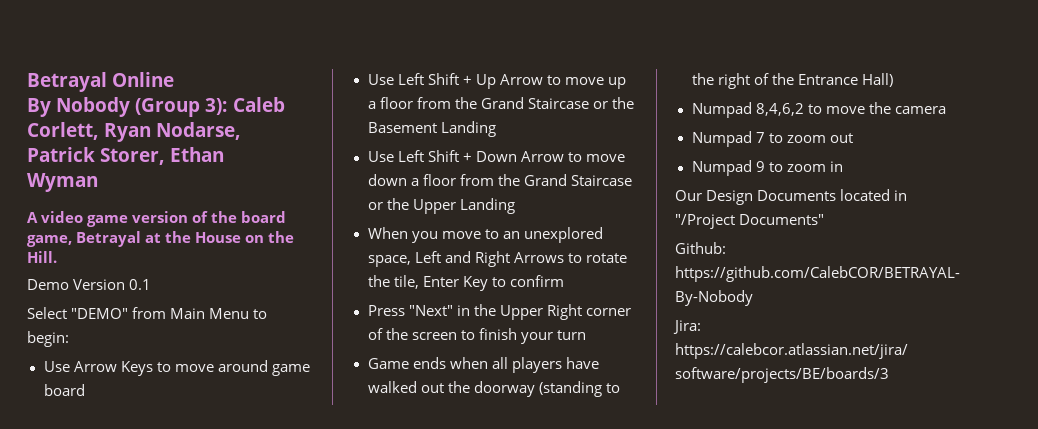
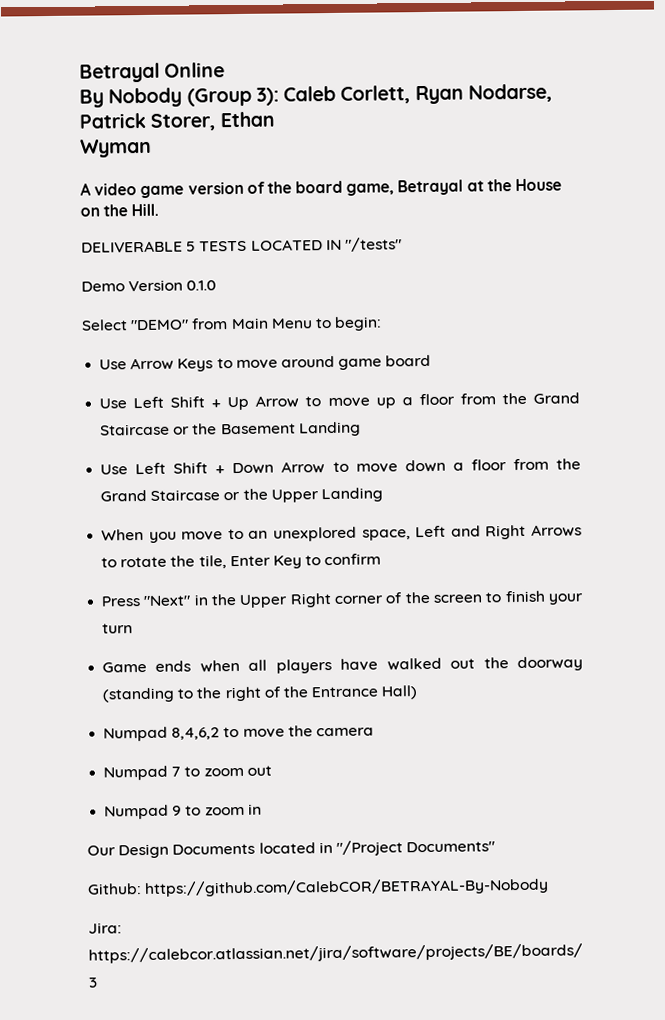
(57, 257) none -> [81,237,402,253] // DELIVERABLE 5 TESTS LOCATED IN "/tests"
[129,279,152,290] 0.1 -> [186,280,217,291] 0.1.0

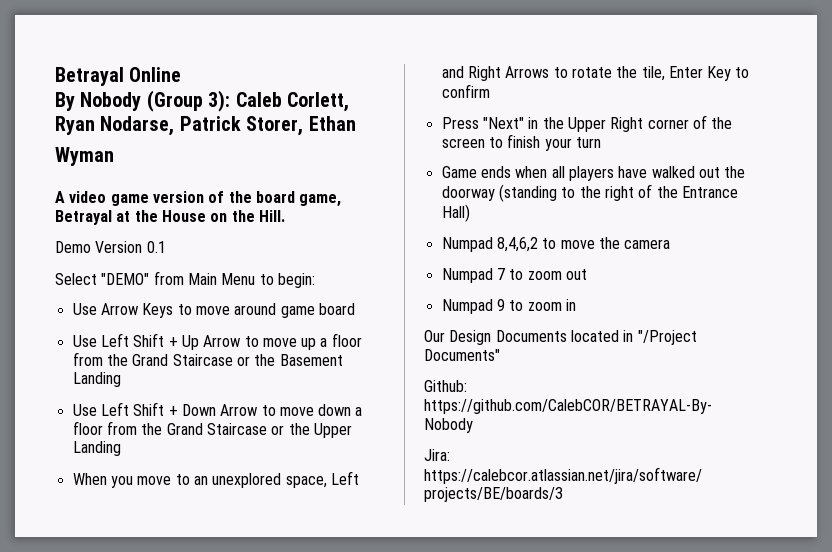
[81,237,402,253] // DELIVERABLE 5 TESTS LOCATED IN "/tests" -> (285, 216) none
[186,280,217,291] 0.1.0 -> [146,241,166,253] 0.1

